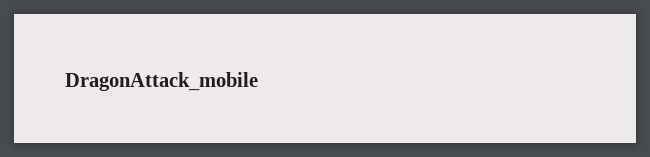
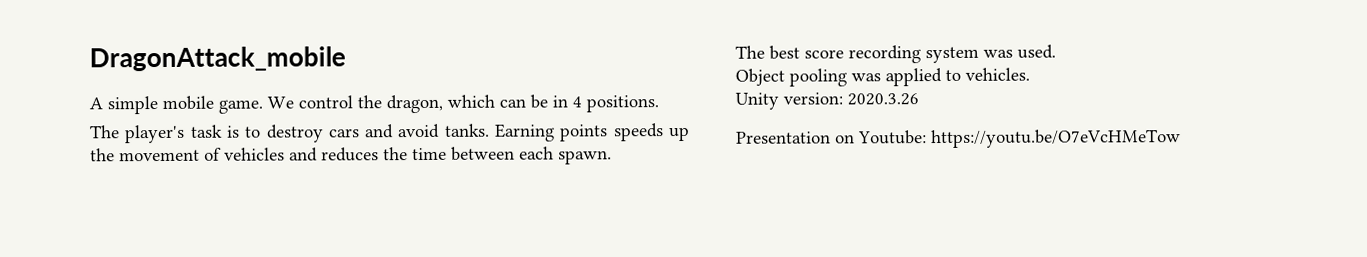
(258, 81) none -> [89,94,659,115] [89,123,690,144] [90,146,612,165] [735,44,1056,64] [735,67,1030,87] [735,92,919,110] [736,129,1181,149] // A simple mobile game. We control the dragon, which can be in 4 positions. // The player's task is to destroy cars and avoid tanks. Earning points speeds up the movement of vehicles and reduces the time between each spawn. // The best score recording system was used. // Object pooling was applied to vehicles. // Unity version: 2020.3.26 // Presentation on Youtube: https://youtu.be/O7eVcHMeTow

